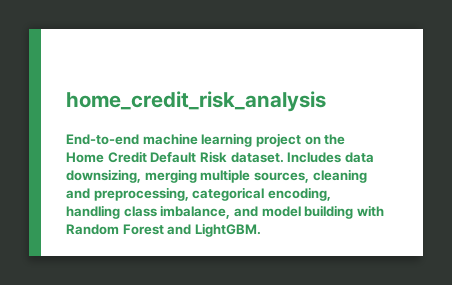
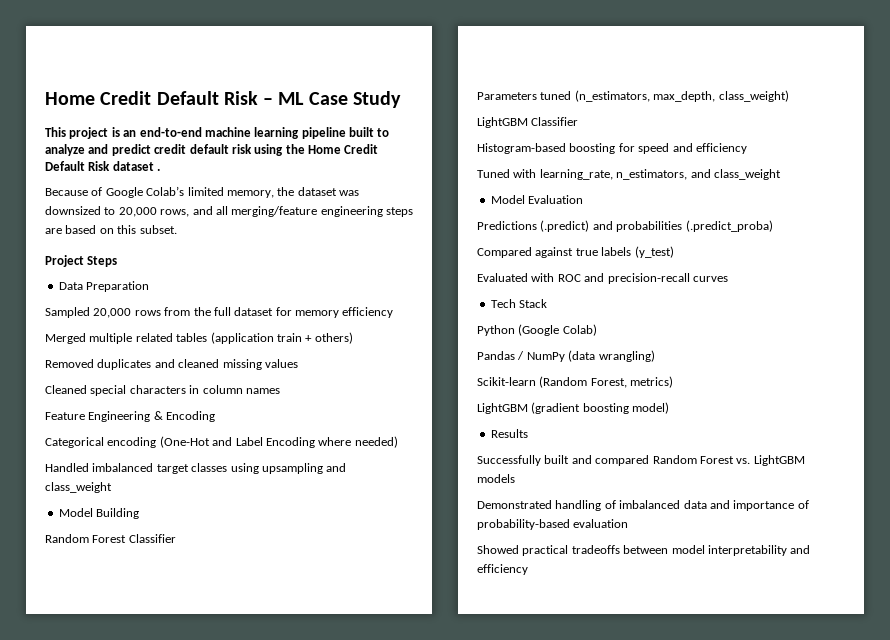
[66,91,326,112] [66,133,321,147] home_credit_risk_analysis // End-to-end machine learning project on -> [45,91,401,108] [45,127,390,139] [45,144,284,156] Home Credit Default Risk – ML Case Study // This project is an end-to-end machine learning pipeline built to analyze and predict credit default risk using
[230,152,374,163] [66,169,367,183] [66,187,331,201] [66,205,384,219] [66,223,261,237] dataset. Includes data downsizing, merging multiple sources, cleaning and preprocessing, categorical encoding, handling class imbalance, and model building with Random Forest and LightGBM. -> [112,161,161,171] [45,186,359,198] [45,206,413,217] [45,225,177,234] [45,255,118,267] [58,281,150,292] [45,307,394,318] [45,332,353,344] [45,359,298,370] [45,385,280,396] [45,411,216,422] [45,436,398,448] [45,463,347,474] [45,482,112,493] [58,508,140,519] [45,534,176,543] [477,90,789,102] [477,117,579,128] [477,143,747,154] [477,169,781,180] [490,195,584,204] [477,220,773,232] [477,246,674,258] [477,273,728,284] [490,299,548,308] [477,324,597,336] [477,350,655,362] [477,376,674,388] [477,402,670,414] [490,429,528,438] [477,455,805,466] [477,474,515,483] [477,500,809,511] [477,519,629,530] [477,545,811,556] [477,564,528,575] dataset . // Because of Google Colab’s limited memory, the dataset was downsized to 20,000 rows, and all merging/feature engineering steps are based on this subset. // Project Steps // Data Preparation // Sampled 20,000 rows from the full dataset for memory efficiency // Merged multiple related tables (application train + others) // Removed duplicates and cleaned missing values // Cleaned special characters in column names // Feature Engineering & Encoding // Categorical encoding (One-Hot and Label Encoding where needed) // Handled imbalanced target classes using upsampling and class_weight // Model Building // Random Forest Classifier // Parameters tuned (n_estimators, max_depth, class_weight) // LightGBM Classifier // Histogram-based boosting for speed and efficiency // Tuned with learning_rate, n_estimators, and class_weight // Model Evaluation // Predictions (.predict) and probabilities (.predict_proba) // Compared against true labels (y_test) // Evaluated with ROC and precision-recall curves // Tech Stack // Python (Google Colab) // Pandas / NumPy (data wrangling) // Scikit-learn (Random Forest, metrics) // LightGBM (gradient boosting model) // Results // Successfully built and compared Random Forest vs. LightGBM models // Demonstrated handling of imbalanced data and importance of probability-based evaluation // Showed practical tradeoffs between model interpretability and efficiency

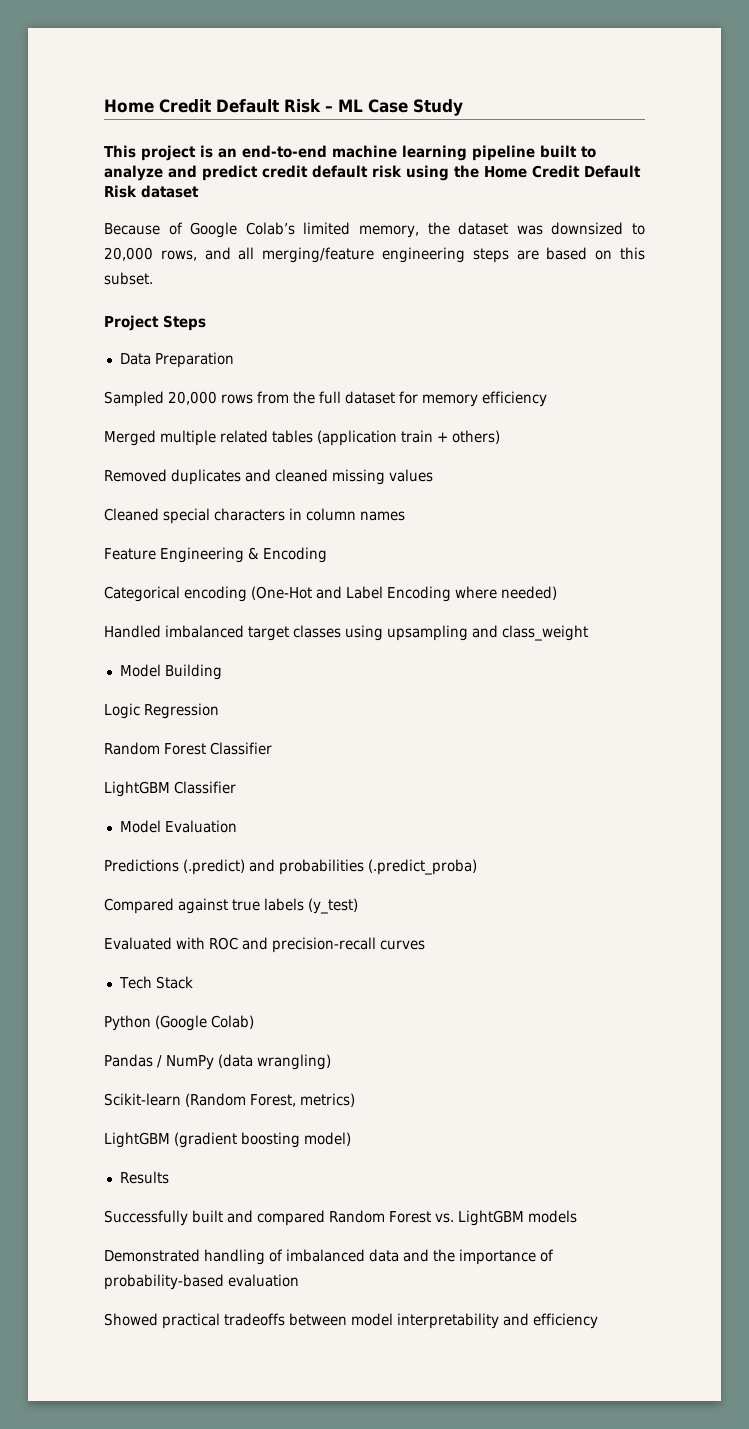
[157,168,161,171] . -> (199, 191) none
(140, 513) none -> [104,703,219,719] // Logic Regression
[477,90,789,102] [477,117,579,128] [477,143,747,154] [477,169,781,180] Parameters tuned (n_estimators, max_depth, class_weight) // LightGBM Classifier // Histogram-based boosting for speed and efficiency // Tuned with learning_rate, n_estimators, and class_weight -> [104,781,236,797] LightGBM Classifier
(730, 504) none -> [433,1249,455,1262] the

